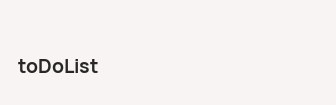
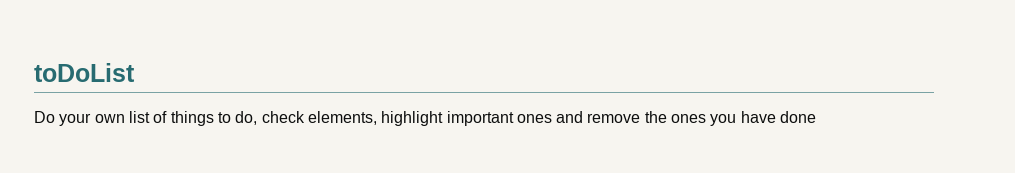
(98, 66) none -> [34,111,817,126] // Do your own list of things to do, check elements, highlight important ones and remove the ones you have done

